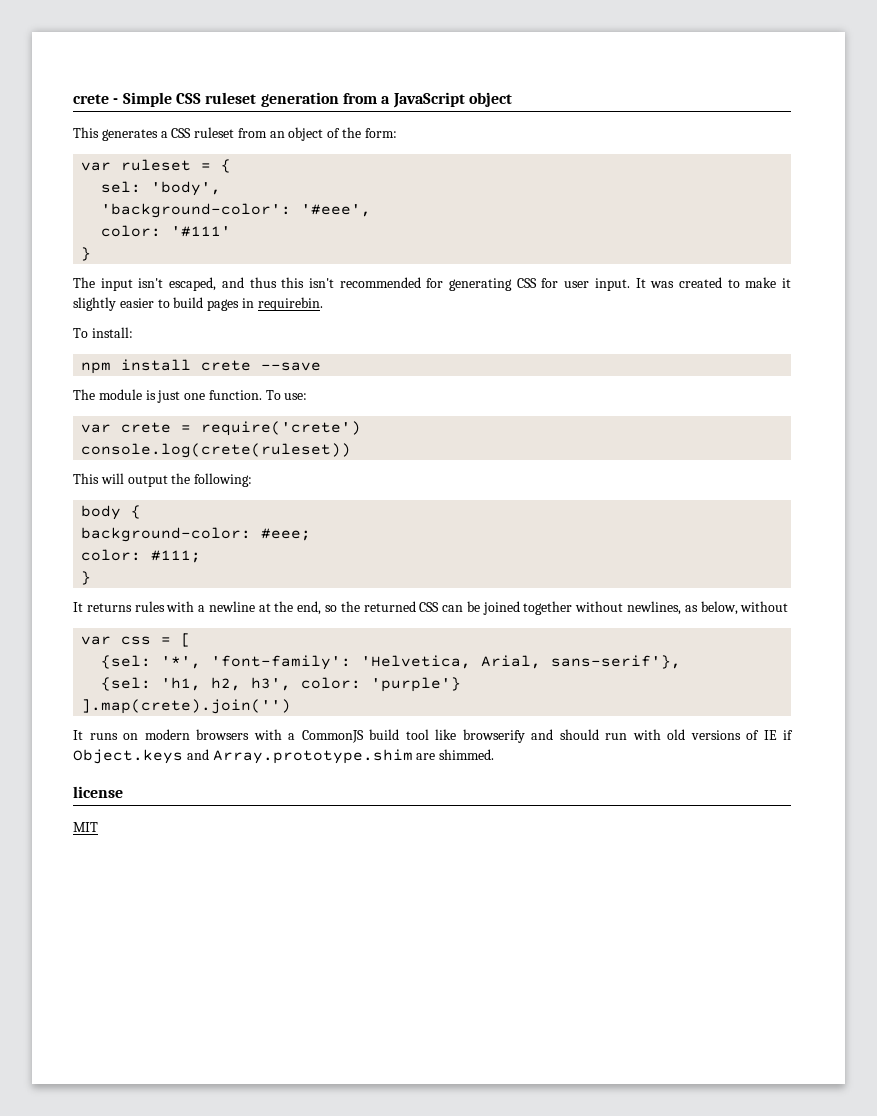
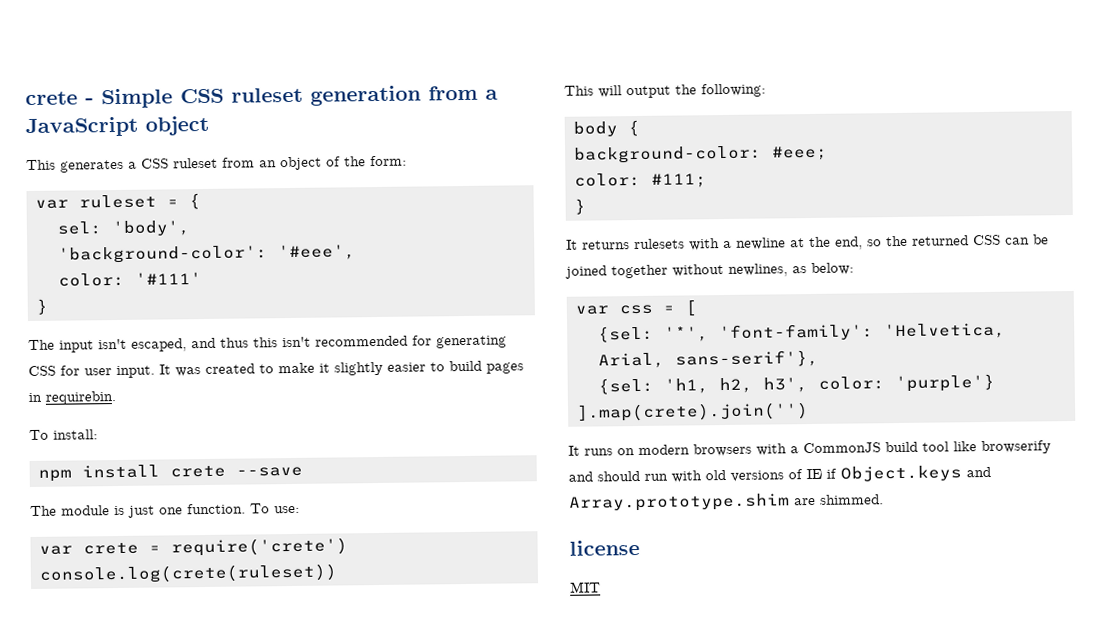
[134,601,165,612] rules -> [634,238,685,250] rulesets
[700,601,789,615] below, without -> [811,262,854,275] below:

